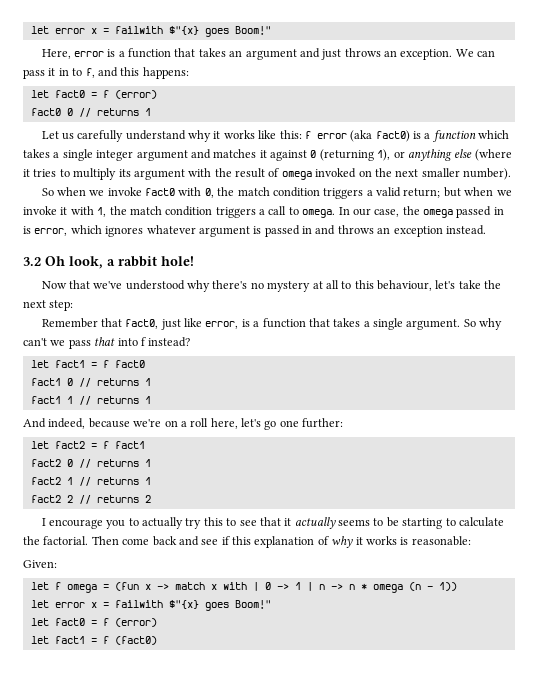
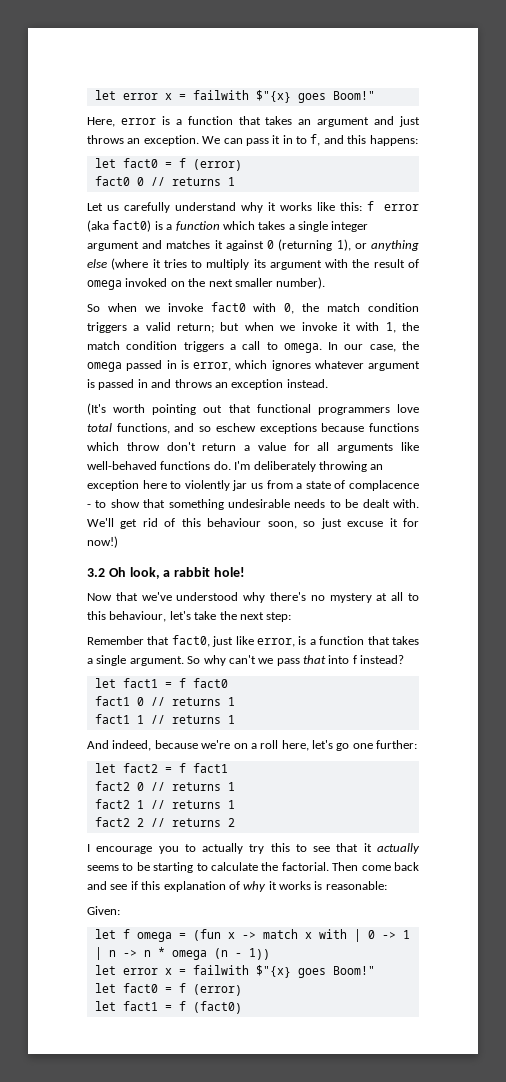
(486, 230) none -> [87,403,419,415] [87,423,420,434] [87,442,419,453] [87,461,384,472] [87,480,419,491] [87,499,419,510] [87,518,419,529] [87,536,118,548] // (It's worth pointing out that functional programmers love total functions, and so eschew exceptions because functions which throw don't return a value for all arguments like well-behaved functions do. I'm deliberately throwing an exception here to violently jar us from a state of complacence - to show that something undesirable needs to be dealt with. We'll get rid of this behaviour soon, so just excuse it for now!)

